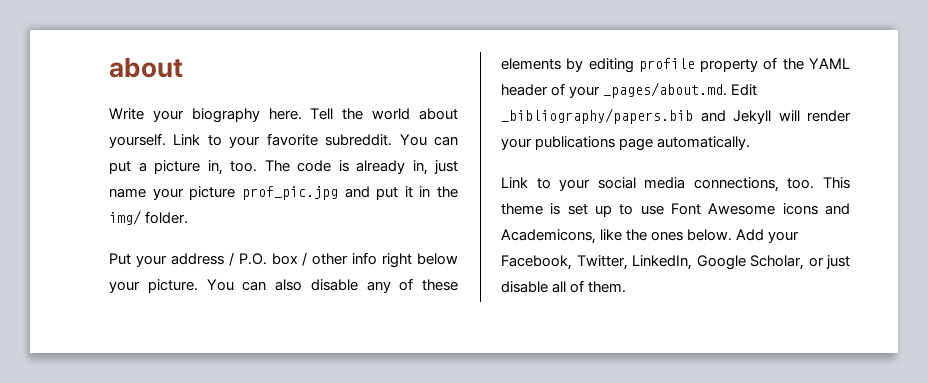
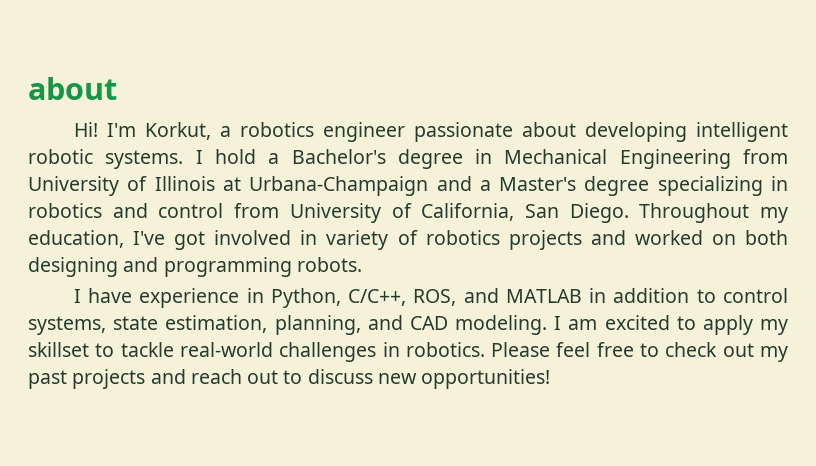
[109,108,459,123] [109,133,458,148] [109,160,458,175] [109,186,458,200] [109,210,189,225] [109,252,458,268] [109,278,458,293] [501,57,850,73] [501,82,758,98] [501,108,851,124] [501,136,751,151] [501,177,850,192] [501,203,850,217] [501,229,800,244] [501,255,850,270] [501,280,627,293] Write your biography here. Tell the world about yourself. Link to your favorite subreddit. You can put a picture in, too. The code is already in, just name your picture prof_pic.jpg and put it in the img/ folder. // Put your address / P.O. box / other info right below your picture. You can also disable any of these elements by editing profile property of the YAML header of your _pages/about.md. Edit _bibliography/papers.bib and Jekyll will render your publications page automatically. // Link to your social media connections, too. This theme is set up to use Font Awesome icons and Academicons, like the ones below. Add your Facebook, Twitter, LinkedIn, Google Scholar, or just disable all of them. -> [73,122,788,142] [28,149,788,169] [28,176,788,196] [28,203,789,223] [28,230,788,250] [28,257,362,277] [73,288,789,308] [28,315,788,335] [28,342,788,362] [28,369,551,389] Hi! I'm Korkut, a robotics engineer passionate about developing intelligent robotic systems. I hold a Bachelor's degree in Mechanical Engineering from University of Illinois at Urbana-Champaign and a Master's degree specializing in robotics and control from University of California, San Diego. Throughout my education, I've got involved in variety of robotics projects and worked on both designing and programming robots. // I have experience in Python, C/C++, ROS, and MATLAB in addition to control systems, state estimation, planning, and CAD modeling. I am excited to apply my skillset to tackle real-world challenges in robotics. Please feel free to check out my past projects and reach out to discuss new opportunities!

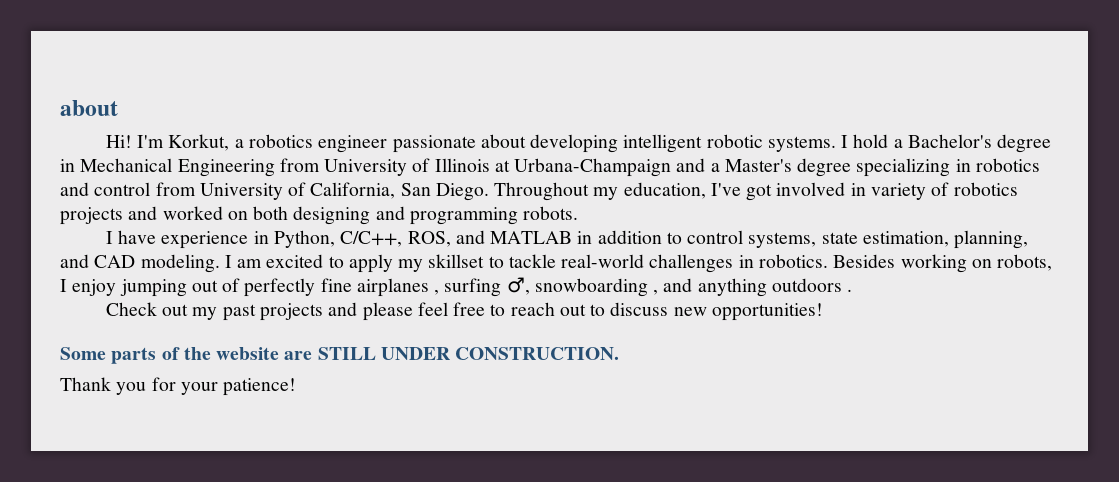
[491,342,718,357] Please feel free to check -> [833,254,1053,273] [60,277,853,297] [105,302,157,316] Besides working on robots, I enjoy jumping out of perfectly fine airplanes , surfing ♂, snowboarding , and anything outdoors . // Check
(186, 376) none -> [362,302,506,321] please feel free to
(551, 379) none -> [60,347,620,364] [60,377,297,396] // Some parts of the website are STILL UNDER CONSTRUCTION. // Thank you for your patience!

